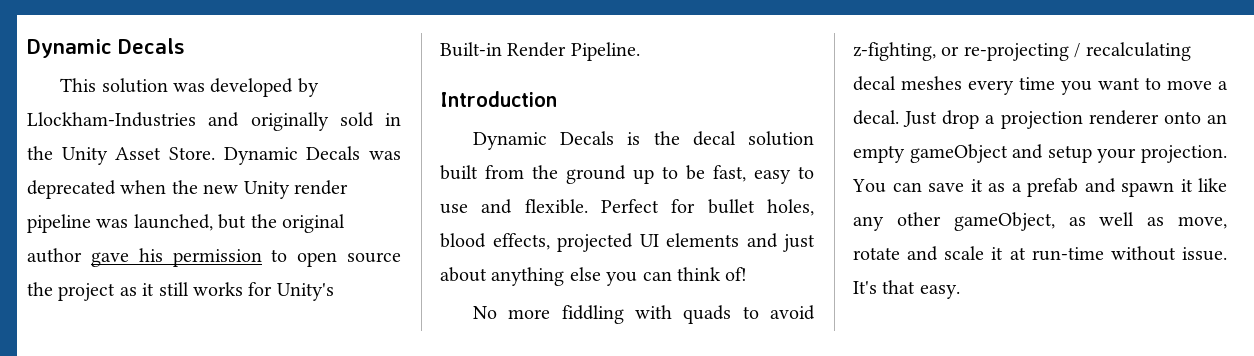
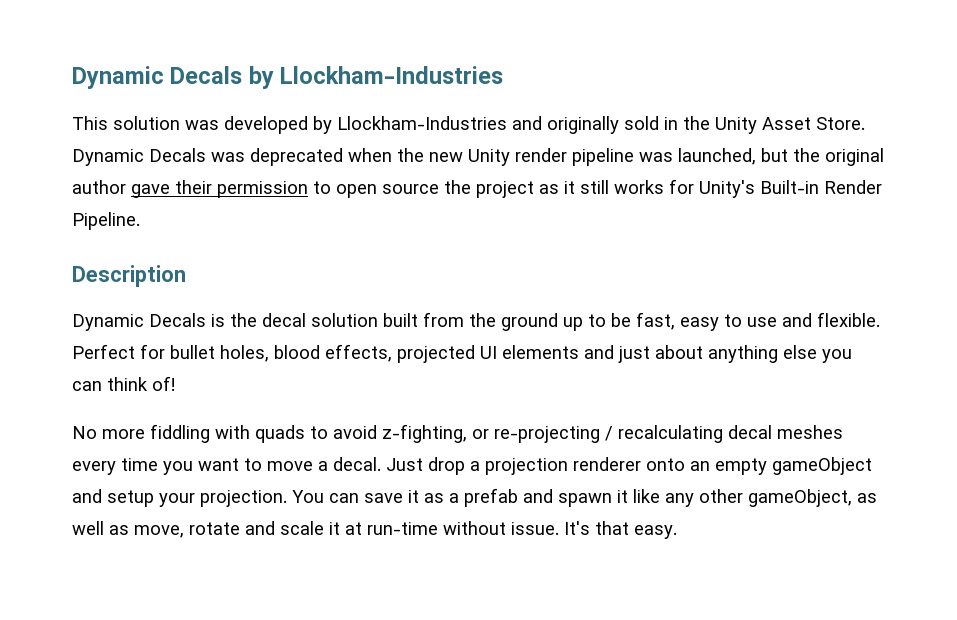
[27,38,185,58] Dynamic Decals -> [72,66,504,89] Dynamic Decals by Llockham-Industries
[138,248,163,262] his -> [175,180,212,194] their
[440,91,557,107] Introduction -> [72,265,186,287] Description

